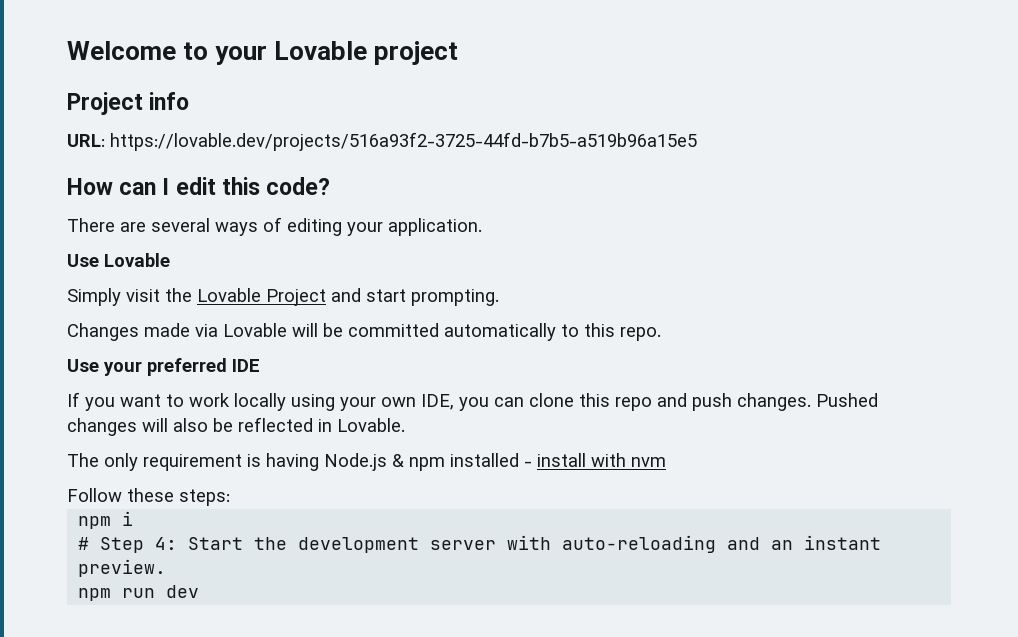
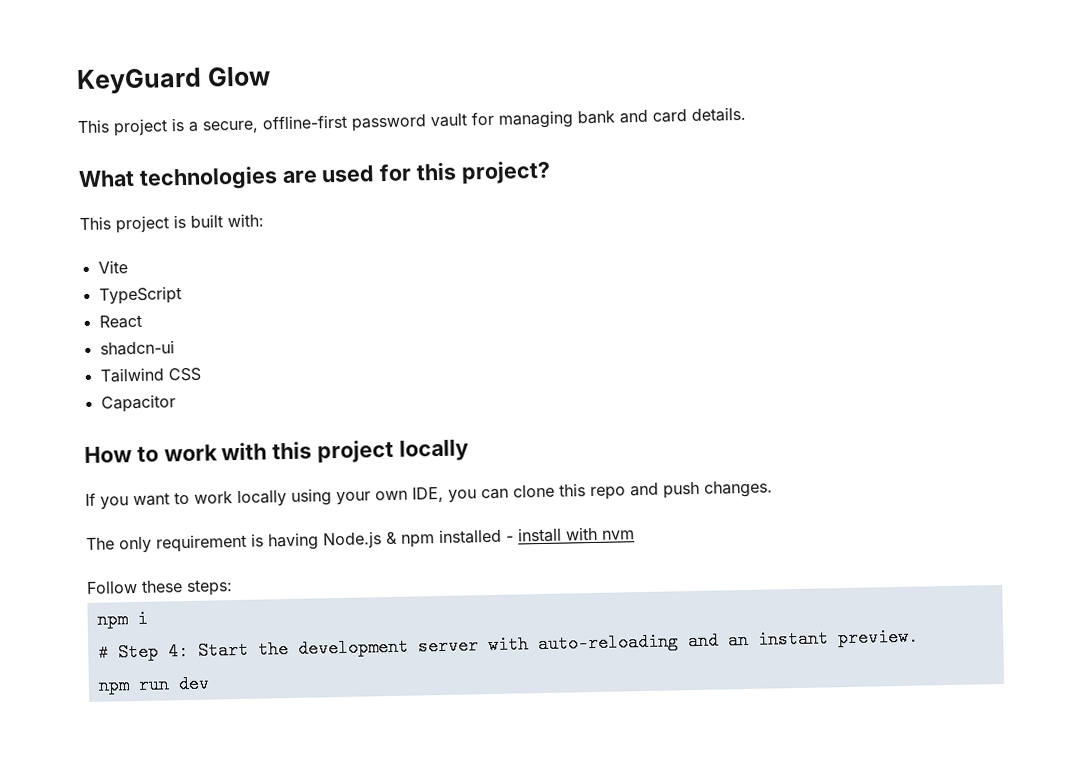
[67,41,459,65] [67,92,190,115] [67,132,697,151] [67,177,331,195] [67,217,482,236] [67,253,170,267] [67,288,499,306] [67,323,661,341] [67,358,260,376] Welcome to your Lovable project // Project info // URL: https://lovable.dev/projects/516a93f2-3725-44fd-b7b5-a519b96a15e5 // How can I edit this code? // There are several ways of editing your application. // Use Lovable // Simply visit the Lovable Project and start prompting. // Changes made via Lovable will be committed automatically to this repo. // Use your preferred IDE -> [76,66,271,95] [77,106,746,137] [78,160,551,191] [79,213,264,234] [97,260,128,274] [98,286,182,305] [98,314,142,329] [99,340,175,356] [99,367,201,383] [100,394,176,413] [84,439,469,464] KeyGuard Glow // This project is a secure, offline-first password vault for managing bank and card details. // What technologies are used for this project? // This project is built with: // Vite // TypeScript // React // shadcn-ui // Tailwind CSS // Capacitor // How to work with this project locally
[816,393,878,407] [67,417,405,436] Pushed changes will also be reflected in Lovable. -> (773, 489) none

